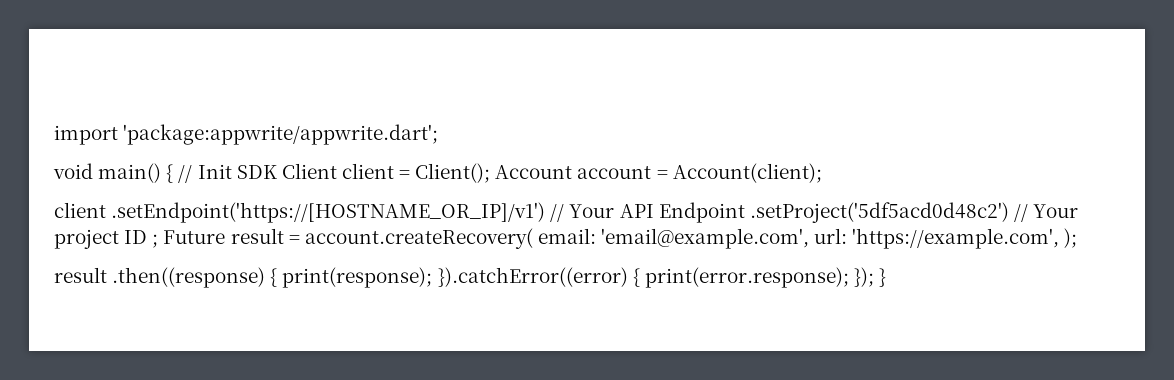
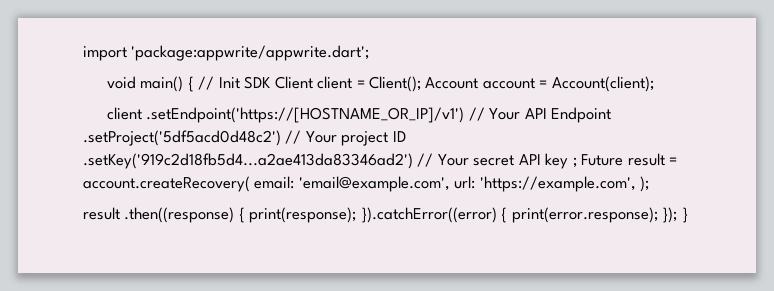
(148, 237) none -> [83,153,569,169] .setKey('919c2d18fb5d4...a2ae413da83346ad2') // Your secret API key

